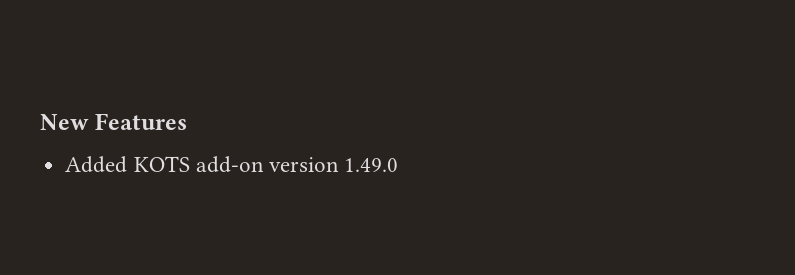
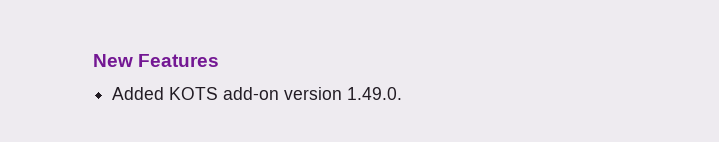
[344,158,399,172] 1.49.0 -> [347,87,403,100] 1.49.0.

